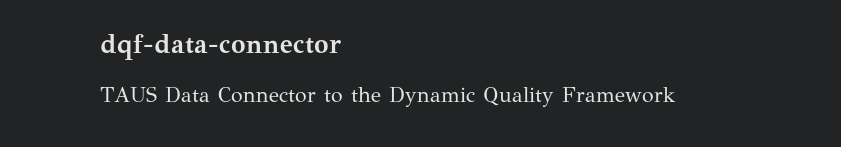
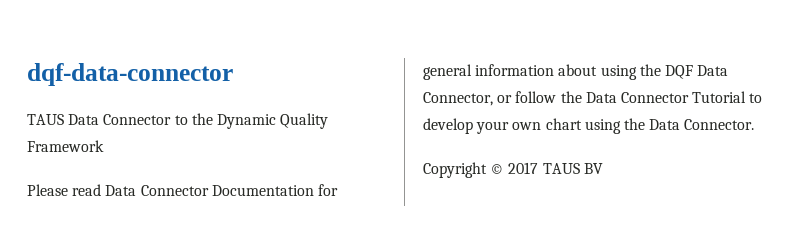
(676, 95) none -> [27,184,338,196] [423,64,729,80] [423,91,763,106] [423,118,755,134] [423,162,603,178] // Please read Data Connector Documentation for general information about using the DQF Data Connector, or follow the Data Connector Tutorial to develop your own chart using the Data Connector. // Copyright © 2017 TAUS BV

